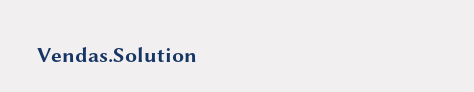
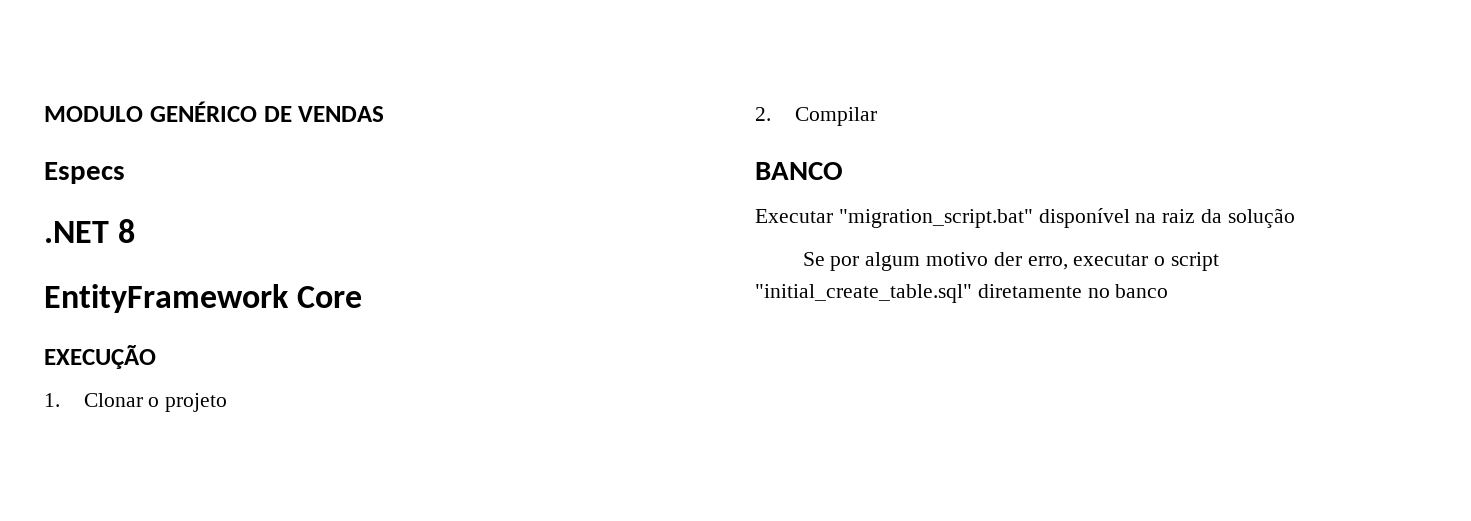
[37,47,197,63] Vendas.Solution -> [44,101,385,122] [44,162,125,184] [44,219,136,243] [44,284,363,313] [44,345,156,369] [44,393,228,412] [755,107,877,126] [755,162,843,180] [755,208,1295,228] [802,252,1220,271] [755,284,1169,303] MODULO GENÉRICO DE VENDAS // Especs // .NET 8 // EntityFramework Core // EXECUÇÃO // 1. Clonar o projeto // 2. Compilar // BANCO // Executar "migration_script.bat" disponível na raiz da solução // Se por algum motivo der erro, executar o script "initial_create_table.sql" diretamente no banco

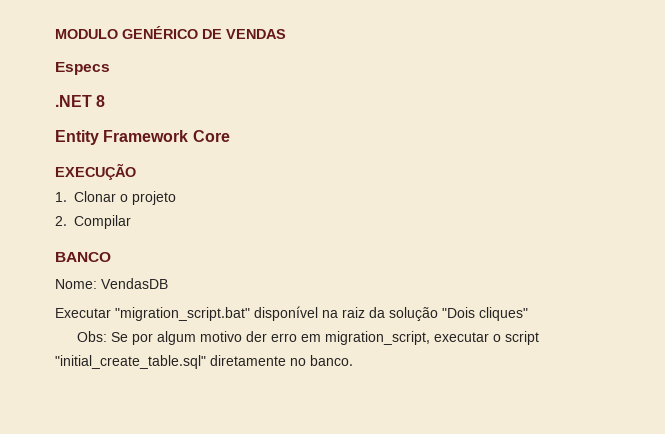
[44,284,289,313] EntityFramework -> [55,130,189,145] Entity Framework
(843, 171) none -> [55,278,168,289] // Nome: VendasDB
(1295, 218) // -> [442,307,528,321] [77,331,108,342] "Dois cliques" // Obs:
[1027,256,1068,270] erro, -> [271,331,431,345] erro em migration_script,
[1115,284,1169,298] banco -> [310,355,353,366] banco.

